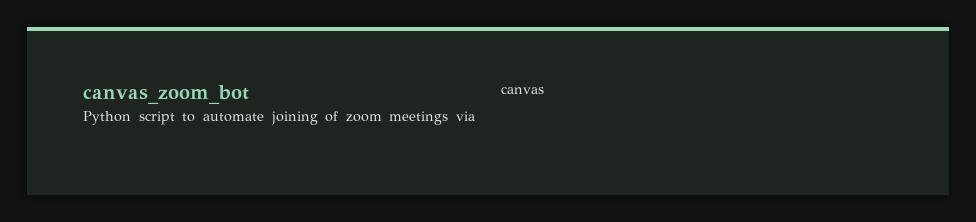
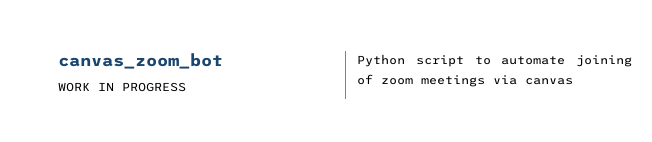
(249, 94) none -> [58,82,186,92] // WORK IN PROGRESS

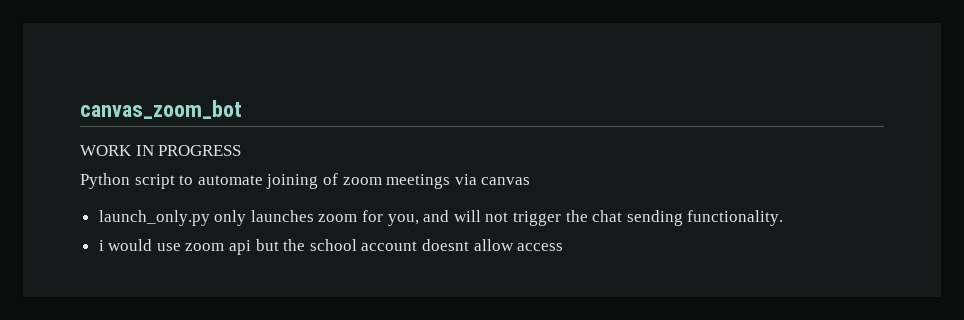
(573, 81) none -> [98,210,784,226] [98,239,564,255] // launch_only.py only launches zoom for you, and will not trigger the chat sending functionality. // i would use zoom api but the school account doesnt allow access

